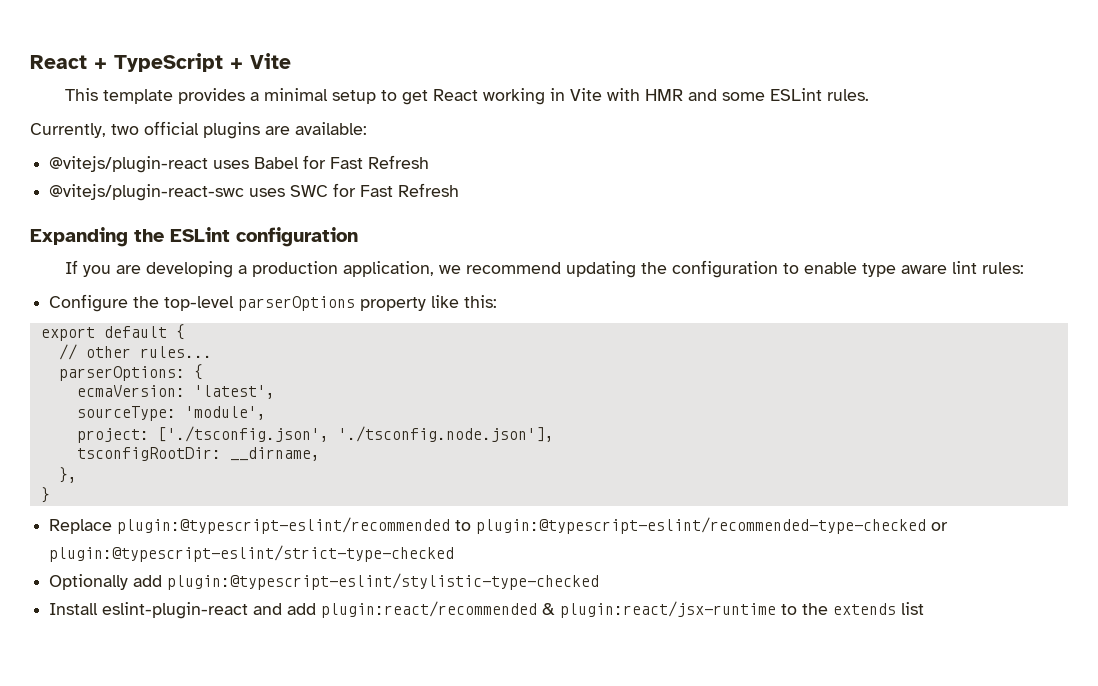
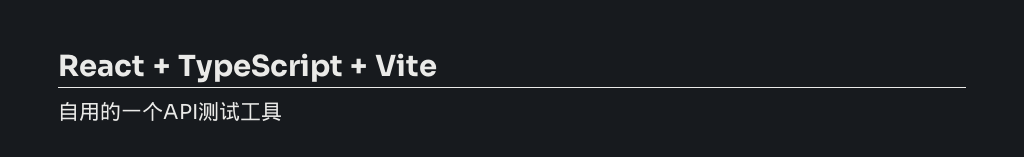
[64,88,869,105] [30,121,367,139] [49,155,430,173] [49,183,460,201] [30,227,358,247] [64,260,1024,278] [49,294,498,312] [40,324,185,341] [58,344,212,360] [58,364,203,381] [76,385,275,399] [76,406,266,421] [76,426,554,443] [76,447,320,461] [58,467,77,483] [40,487,50,503] [49,517,949,534] [49,545,455,562] [49,573,600,590] [49,601,925,619] This template provides a minimal setup to get React working in Vite with HMR and some ESLint rules. // Currently, two official plugins are available: // @vitejs/plugin-react uses Babel for Fast Refresh // @vitejs/plugin-react-swc uses SWC for Fast Refresh // Expanding the ESLint configuration // If you are developing a production application, we recommend updating the configuration to enable type aware lint rules: // Configure the top-level parserOptions property like this: // export default { // // other rules... // parserOptions: { // ecmaVersion: 'latest', // sourceType: 'module', // project: ['./tsconfig.json', './tsconfig.node.json'], // tsconfigRootDir: __dirname, // }, // } // Replace plugin:@typescript-eslint/recommended to plugin:@typescript-eslint/recommended-type-checked or plugin:@typescript-eslint/strict-type-checked // Optionally add plugin:@typescript-eslint/stylistic-type-checked // Install eslint-plugin-react and add plugin:react/recommended & plugin:react/jsx-runtime to the extends list -> [58,101,282,122] 自用的一个API测试工具

